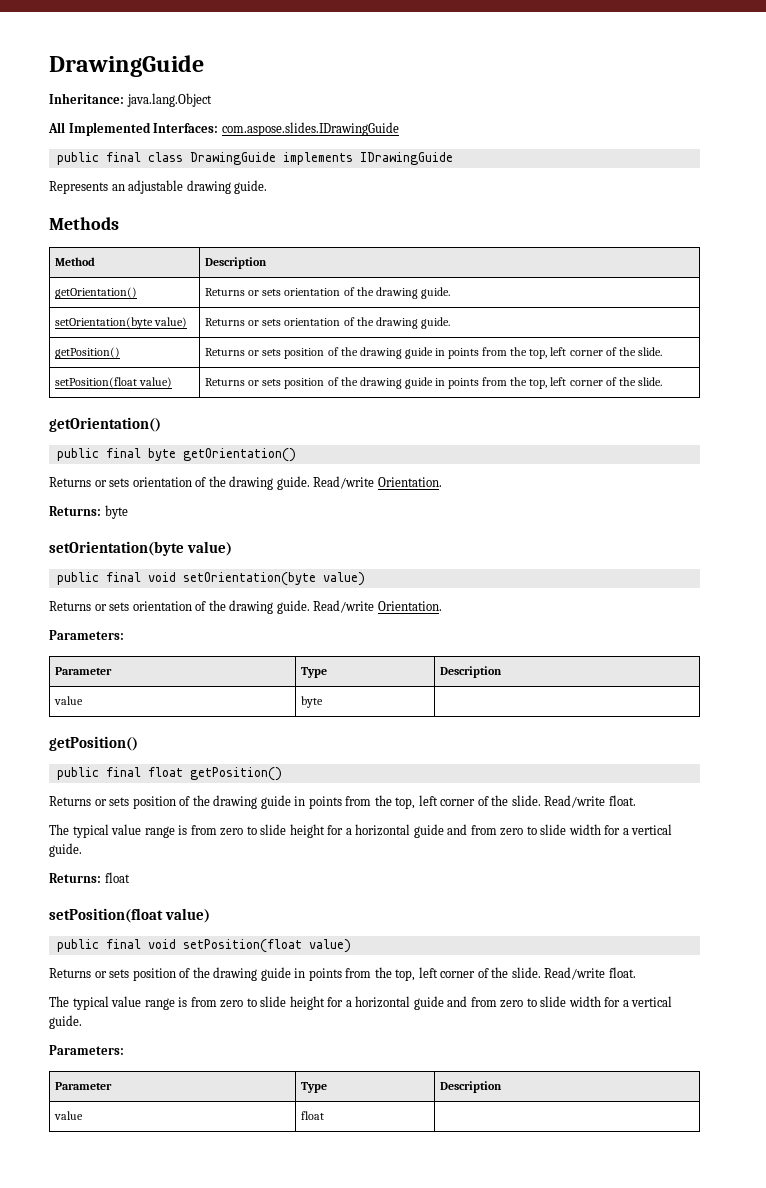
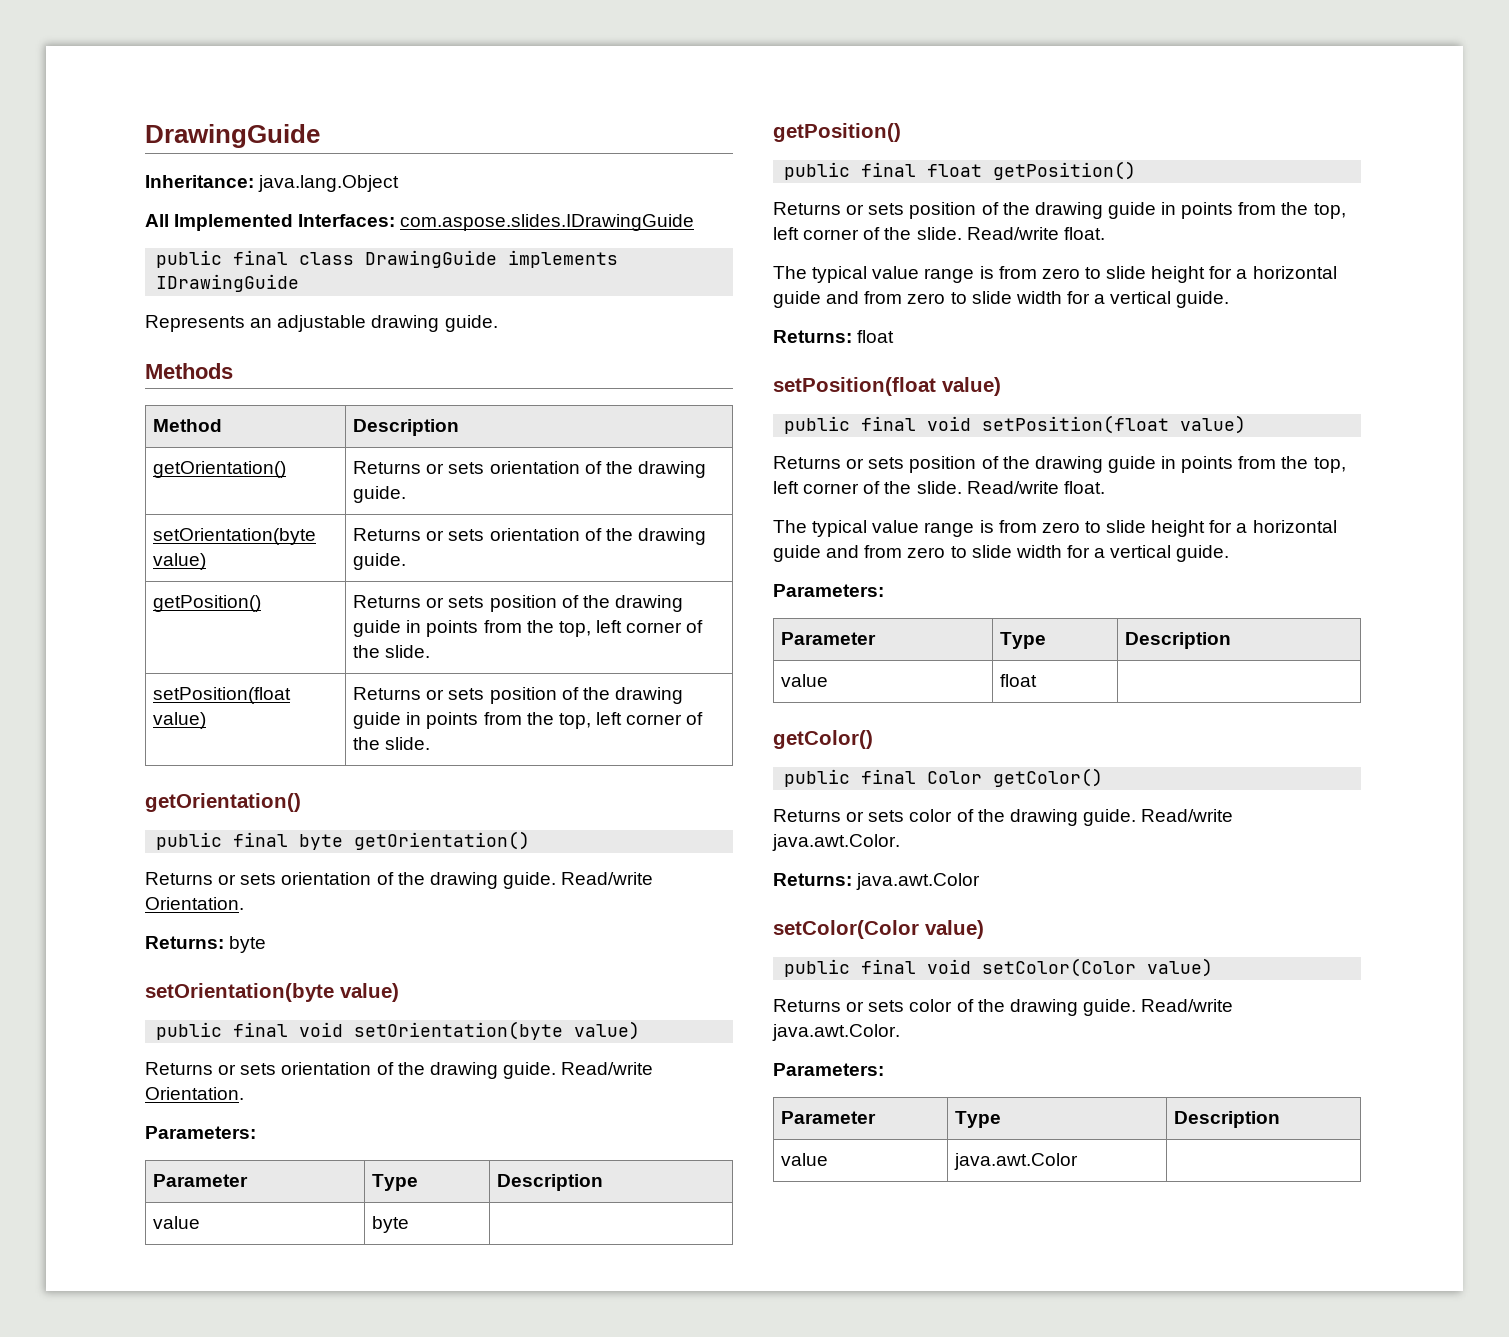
(325, 1115) none -> [773,730,873,749] [784,768,1104,787] [773,809,1234,826] [772,834,900,851] [773,873,981,890] [773,920,984,939] [784,958,1214,977] [773,999,1234,1016] [772,1024,900,1041] [773,1063,884,1076] [781,1111,877,1124] [955,1111,1002,1128] [1174,1111,1281,1128] [781,1153,829,1166] [954,1153,1079,1170] // getColor() // public final Color getColor() // Returns or sets color of the drawing guide. Read/write java.awt.Color. // Returns: java.awt.Color // setColor(Color value) // public final void setColor(Color value) // Returns or sets color of the drawing guide. Read/write java.awt.Color. // Parameters: // Parameter | Type | Description // value | java.awt.Color |

